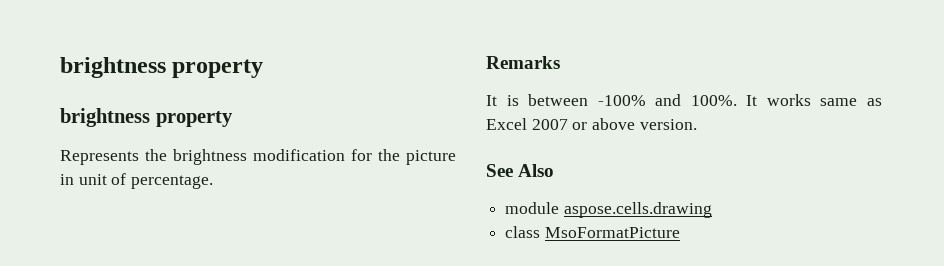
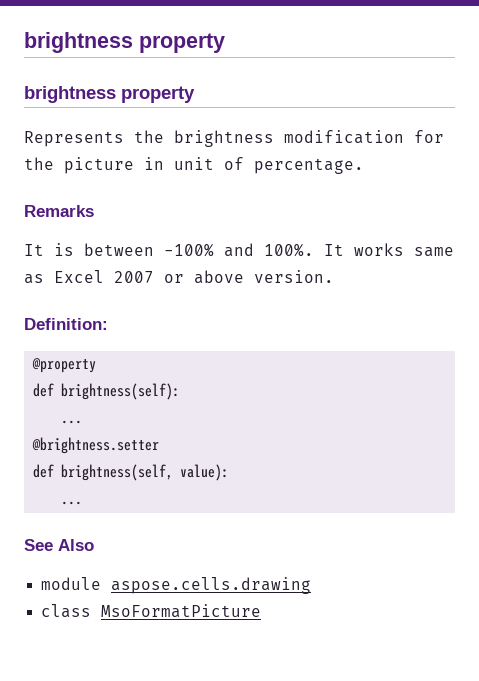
(697, 124) none -> [24,318,108,330] [32,358,97,373] [33,383,181,400] [61,420,83,424] [32,437,160,454] [33,464,230,481] [61,501,83,505] // Definition: // @property // def brightness(self): // ... // @brightness.setter // def brightness(self, value): // ...

